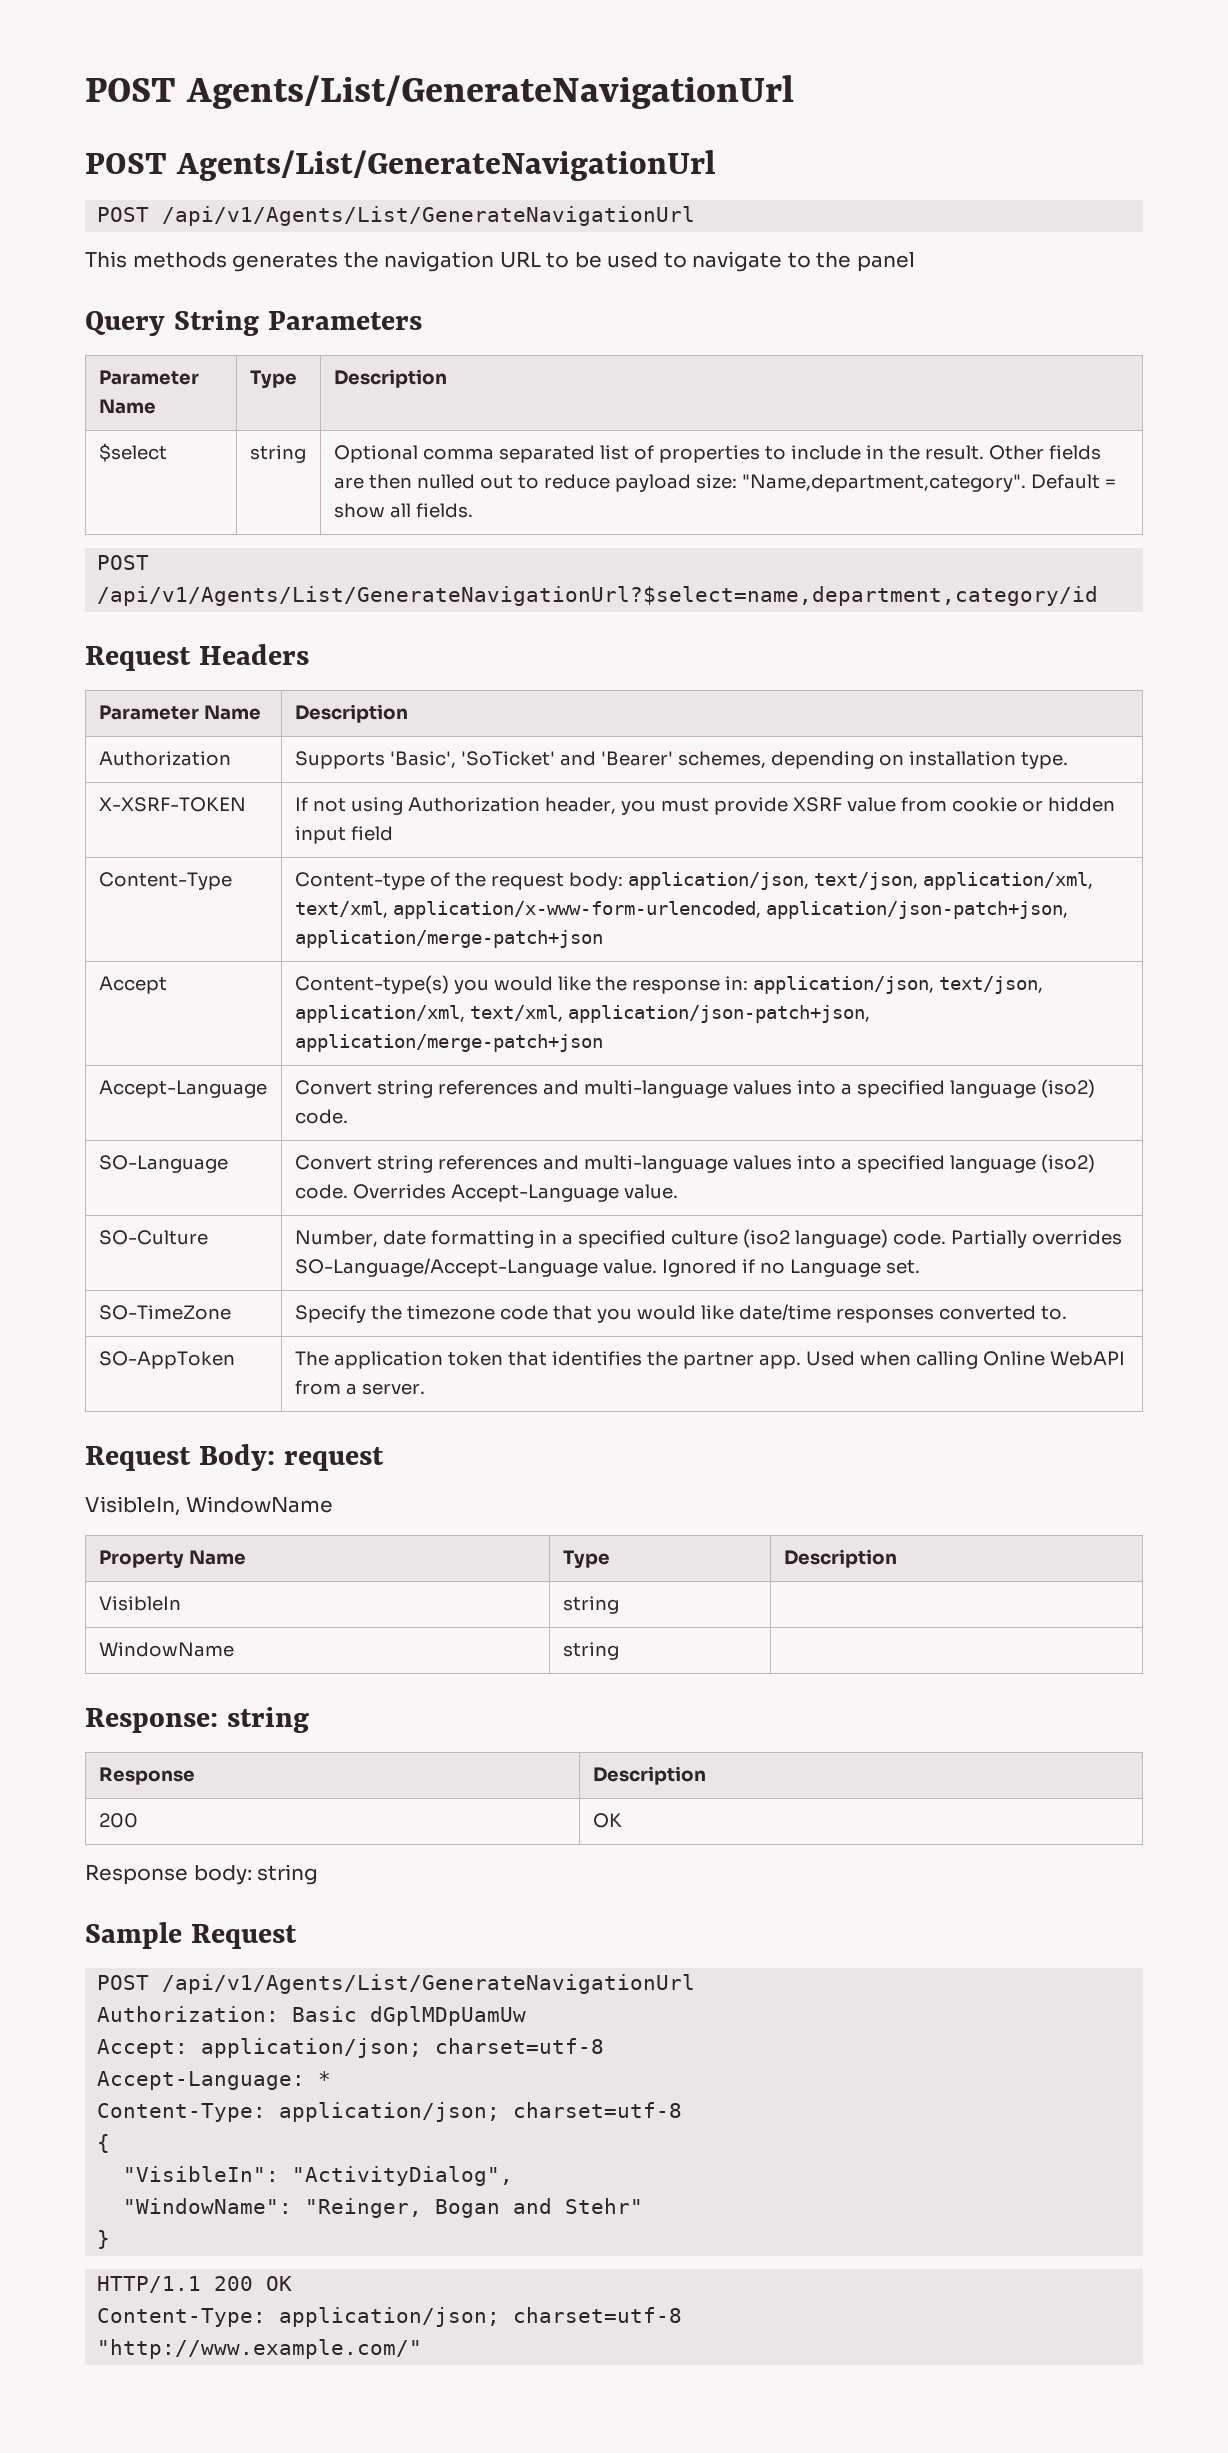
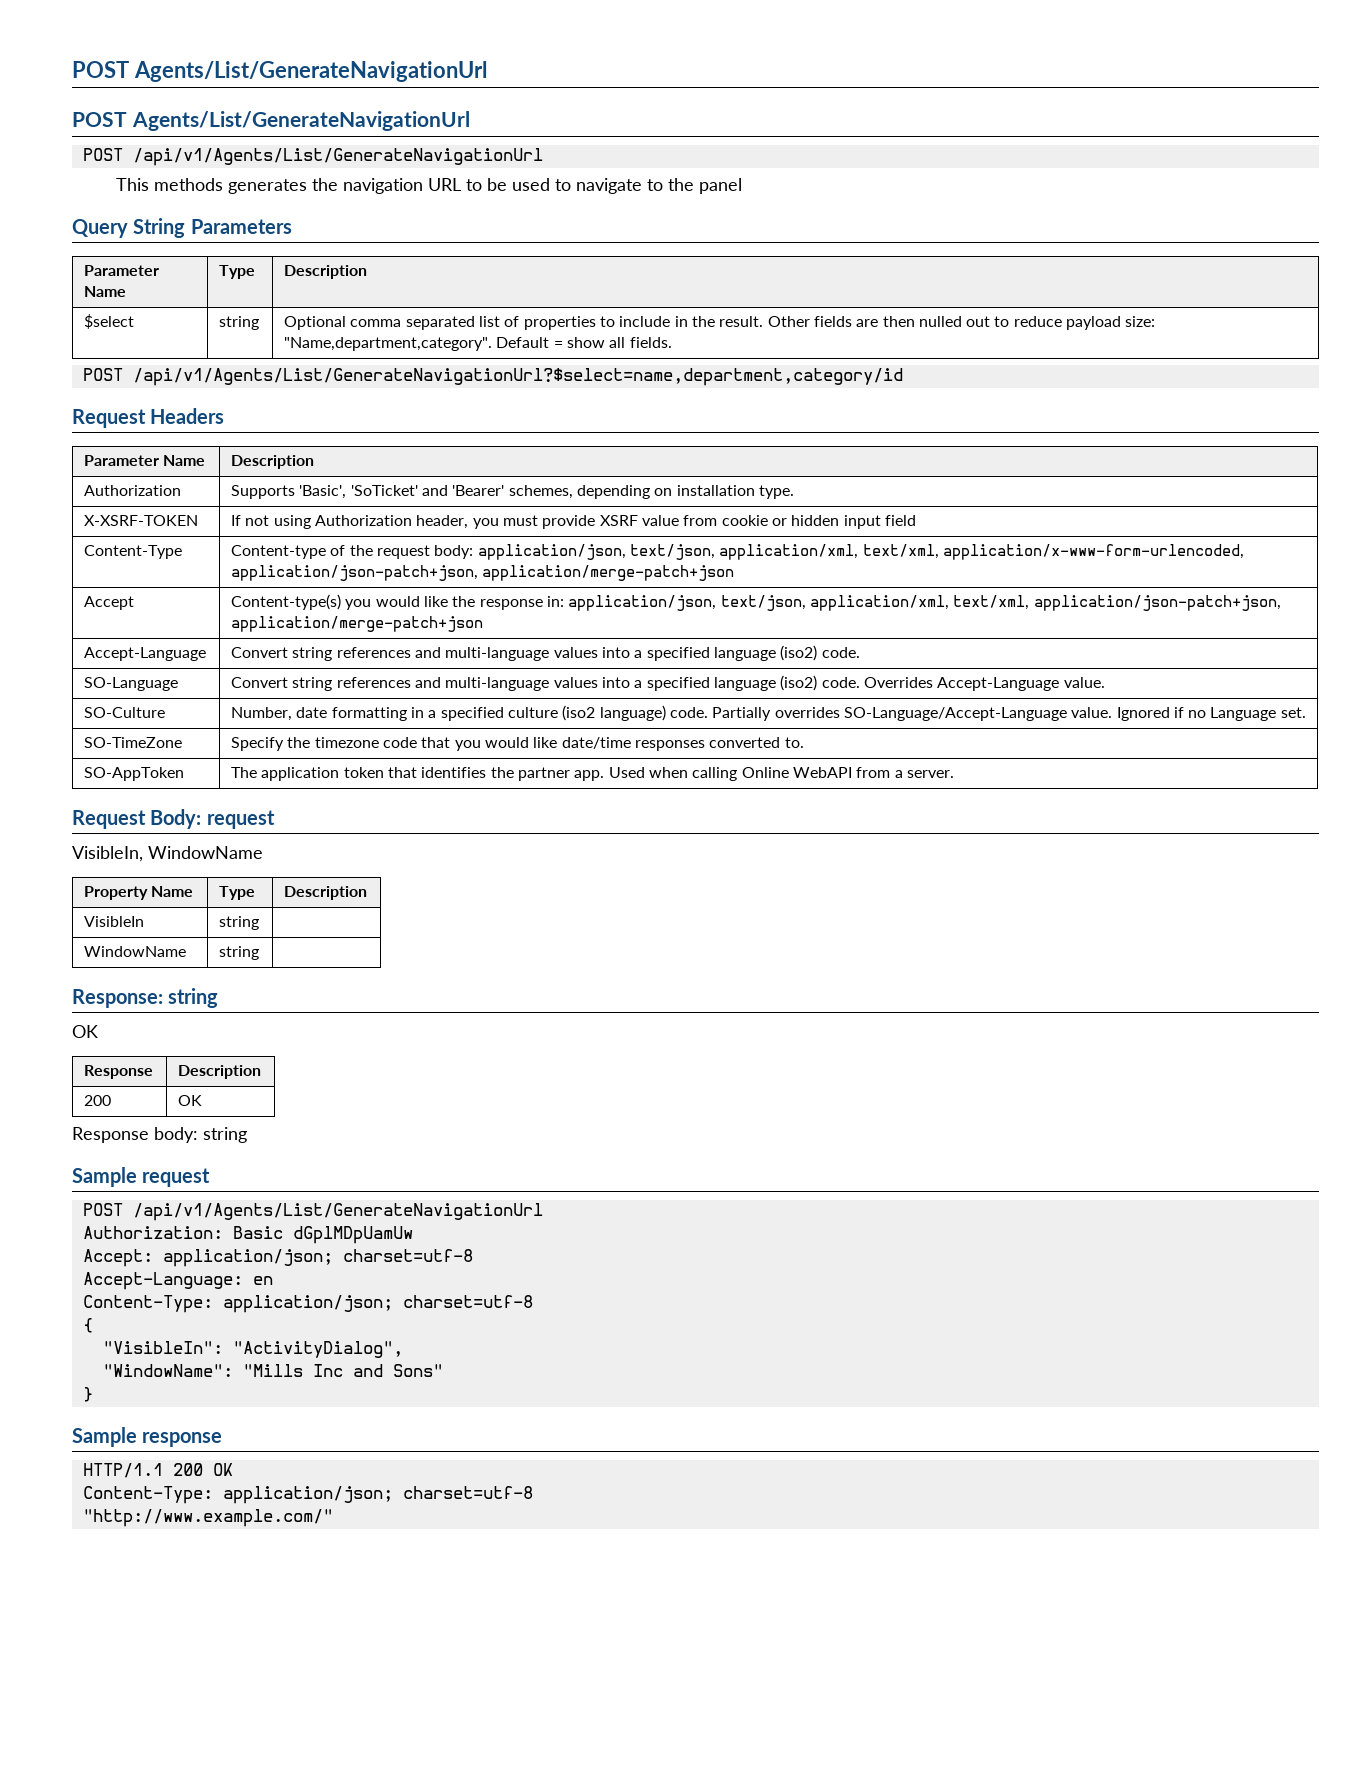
(309, 1720) none -> [72,1025,98,1038] // OK
[190,1924,297,1949] Request -> [142,1168,211,1187] request
[318,2071,332,2086] * -> [252,1276,273,1285] en
[305,2198,644,2218] "Reinger, Bogan and Stehr" -> [242,1364,443,1377] "Mills Inc and Sons"
(111, 2239) none -> [72,1427,223,1447] // Sample response

